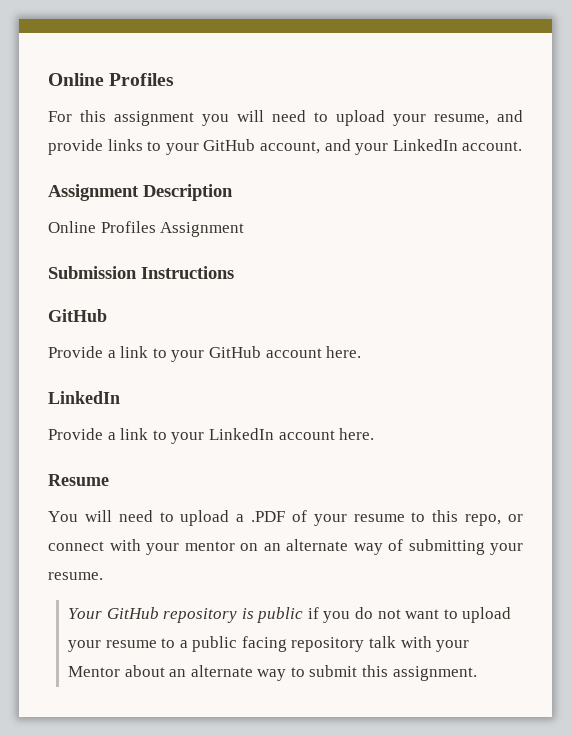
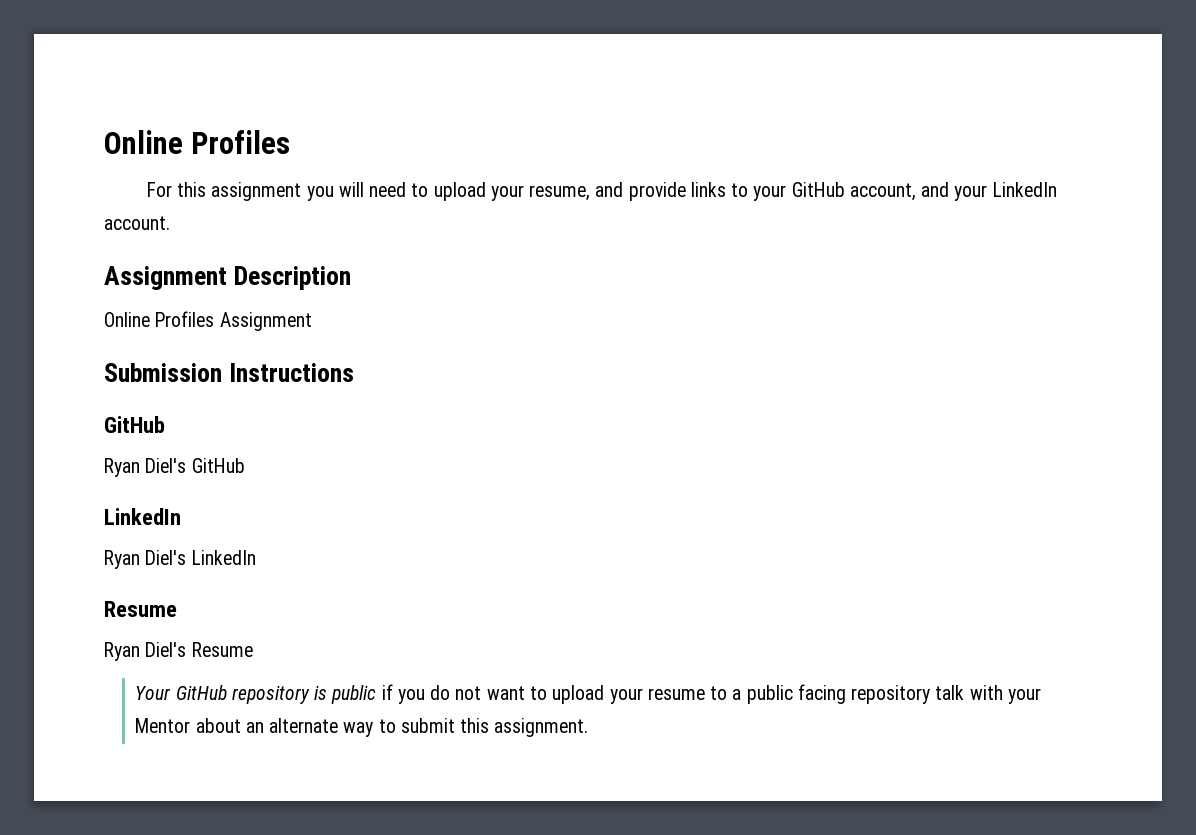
[48,346,362,362] [48,391,120,404] [48,428,375,444] [48,474,109,486] [48,510,524,526] [48,539,523,555] [48,572,103,580] Provide a link to your GitHub account here. // LinkedIn // Provide a link to your LinkedIn account here. // Resume // You will need to upload a .PDF of your resume to this repo, or connect with your mentor on an alternate way of submitting your resume. -> [104,458,245,477] [104,508,181,525] [104,550,256,569] [104,601,177,617] [104,642,253,661] Ryan Diel's GitHub // LinkedIn // Ryan Diel's LinkedIn // Resume // Ryan Diel's Resume

